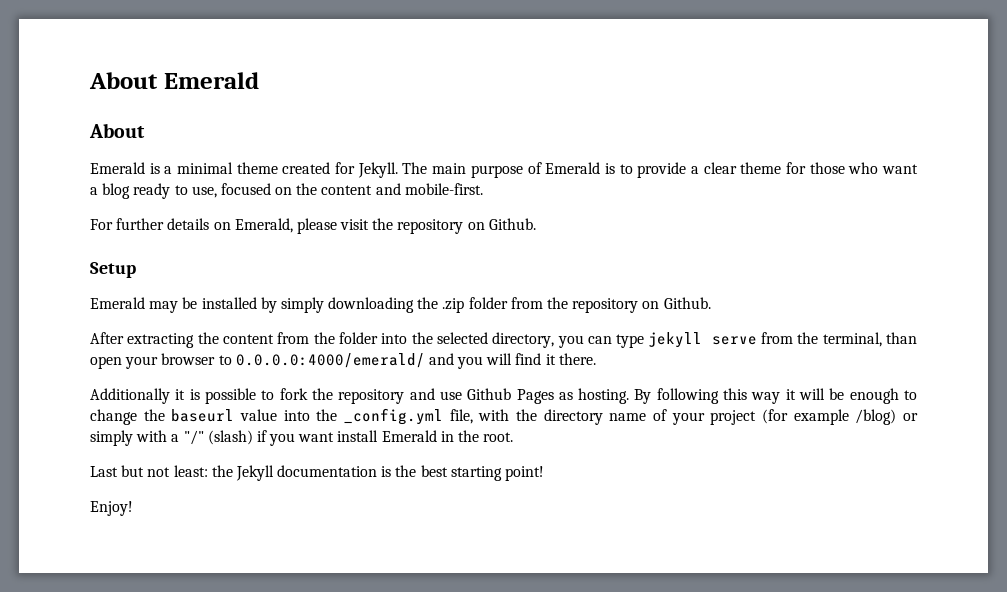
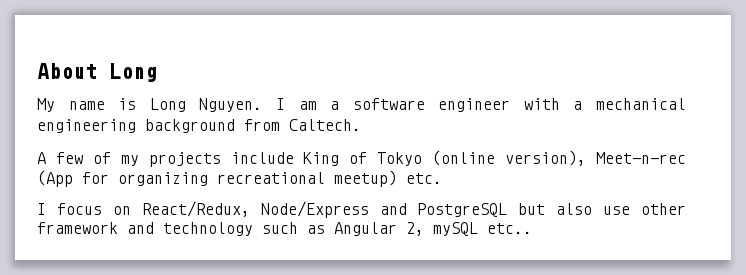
[89,72,259,89] [89,123,145,138] [90,162,918,178] [90,183,483,199] [90,218,536,234] [90,262,136,278] [90,297,711,313] [90,332,918,348] [90,353,596,369] [90,388,918,404] [90,408,918,425] [90,430,514,446] [90,465,545,481] [90,501,133,516] About Emerald // About // Emerald is a minimal theme created for Jekyll. The main purpose of Emerald is to provide a clear theme for those who want a blog ready to use, focused on the content and mobile-first. // For further details on Emerald, please visit the repository on Github. // Setup // Emerald may be installed by simply downloading the .zip folder from the repository on Github. // After extracting the content from the folder into the selected directory, you can type jekyll serve from the terminal, than open your browser to 0.0.0.0:4000/emerald/ and you will find it there. // Additionally it is possible to fork the repository and use Github Pages as hosting. By following this way it will be enough to change the baseurl value into the _config.yml file, with the directory name of your project (for example /blog) or simply with a "/" (slash) if you want install Emerald in the root. // Last but not least: the Jekyll documentation is the best starting point! // Enjoy! -> [37,63,157,82] [37,98,686,112] [37,119,361,133] [37,150,687,167] [37,170,442,187] [37,201,686,218] [37,222,532,236] About Long // My name is Long Nguyen. I am a software engineer with a mechanical engineering background from Caltech. // A few of my projects include King of Tokyo (online version), Meet-n-rec (App for organizing recreational meetup) etc. // I focus on React/Redux, Node/Express and PostgreSQL but also use other framework and technology such as Angular 2, mySQL etc..

